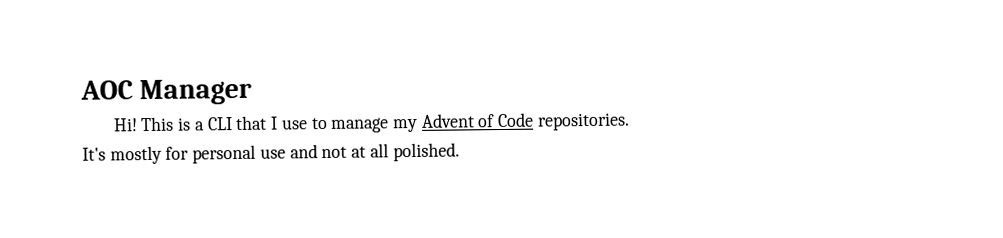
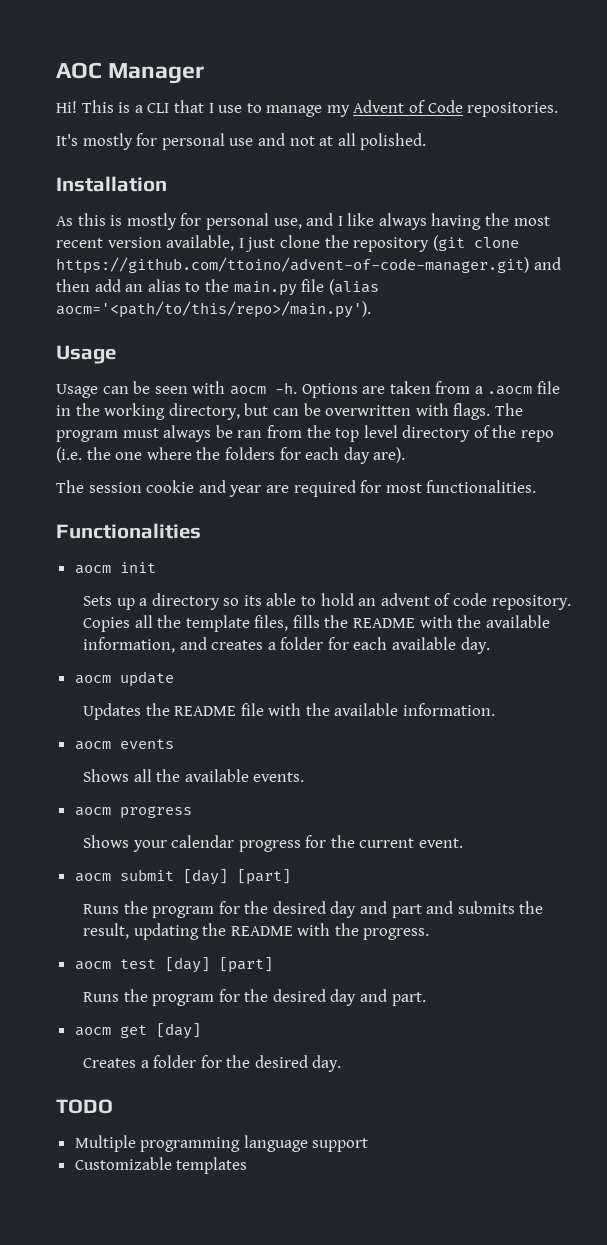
(460, 152) none -> [56,176,167,192] [56,213,550,230] [56,235,519,252] [56,257,561,274] [56,279,379,296] [56,301,371,318] [56,345,116,364] [56,381,561,398] [56,403,523,420] [56,425,555,442] [56,447,406,464] [56,480,537,497] [56,523,201,539] [74,562,156,574] [82,593,571,610] [82,615,550,632] [82,637,490,654] [74,671,174,687] [82,703,496,720] [74,739,174,750] [82,769,305,782] [74,806,192,819] [82,835,464,852] [74,869,291,885] [82,901,544,918] [82,923,430,940] [74,957,273,973] [82,989,426,1006] [74,1023,201,1039] [82,1055,342,1072] [56,1099,113,1114] [74,1135,369,1152] [74,1157,248,1174] // Installation // As this is mostly for personal use, and I like always having the most recent version available, I just clone the repository (git clone https://github.com/ttoino/advent-of-code-manager.git) and then add an alias to the main.py file (alias aocm='<path/to/this/repo>/main.py'). // Usage // Usage can be seen with aocm -h. Options are taken from a .aocm file in the working directory, but can be overwritten with flags. The program must always be ran from the top level directory of the repo (i.e. the one where the folders for each day are). // The session cookie and year are required for most functionalities. // Functionalities // aocm init // Sets up a directory so its able to hold an advent of code repository. Copies all the template files, fills the README with the available information, and creates a folder for each available day. // aocm update // Updates the README file with the available information. // aocm events // Shows all the available events. // aocm progress // Shows your calendar progress for the current event. // aocm submit [day] [part] // Runs the program for the desired day and part and submits the result, updating the README with the progress. // aocm test [day] [part] // Runs the program for the desired day and part. // aocm get [day] // Creates a folder for the desired day. // TODO // Multiple programming language support // Customizable templates

